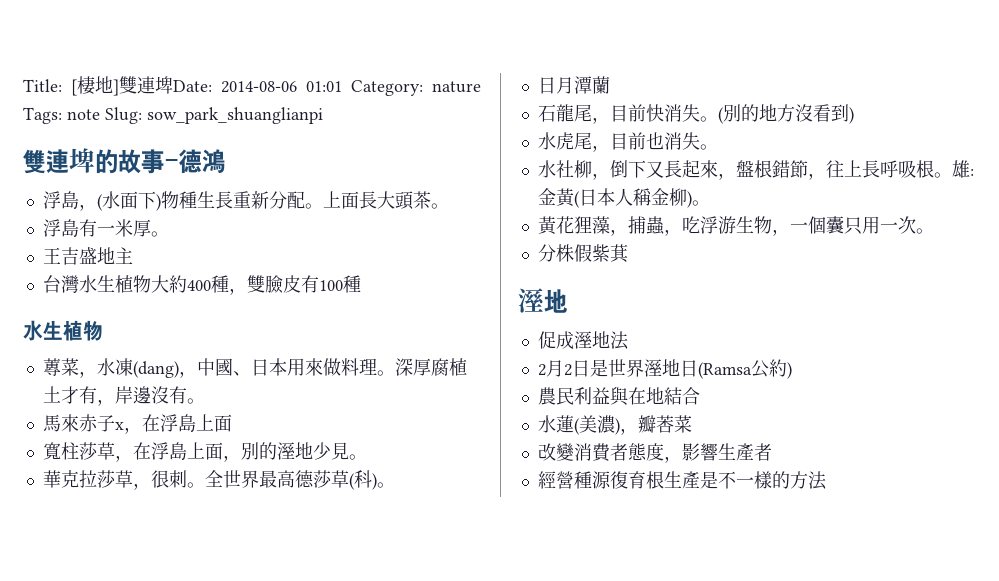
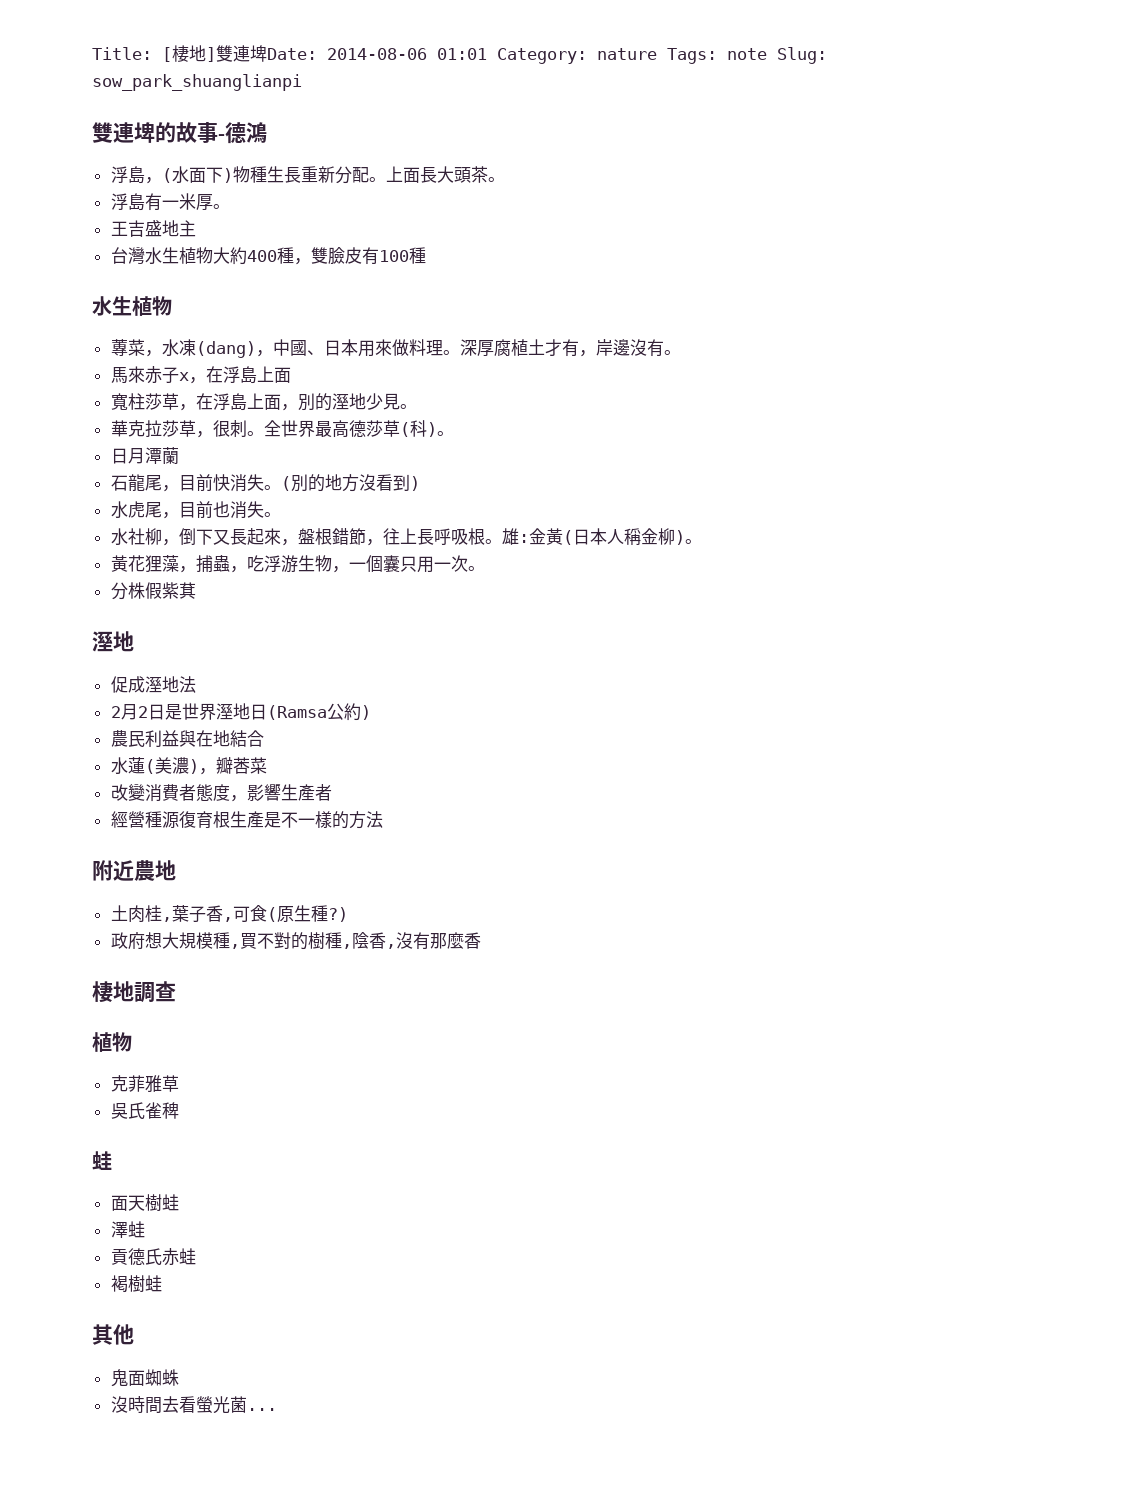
(827, 480) none -> [92,860,176,881] [110,905,348,923] [110,932,481,950] [92,981,176,1003] [92,1032,132,1052] [110,1075,179,1092] [110,1102,179,1119] [92,1151,112,1170] [110,1194,179,1211] [110,1221,145,1238] [110,1248,196,1266] [110,1275,162,1293] [92,1324,134,1345] [110,1369,179,1387] [110,1396,277,1414] // 附近農地 // 土肉桂,葉子香,可食(原生種?) // 政府想大規模種,買不對的樹種,陰香,沒有那麼香 // 棲地調查 // 植物 // 克菲雅草 // 吳氏雀稗 // 蛙 // 面天樹蛙 // 澤蛙 // 貢德氏赤蛙 // 褐樹蛙 // 其他 // 鬼面蜘蛛 // 沒時間去看螢光菌...

